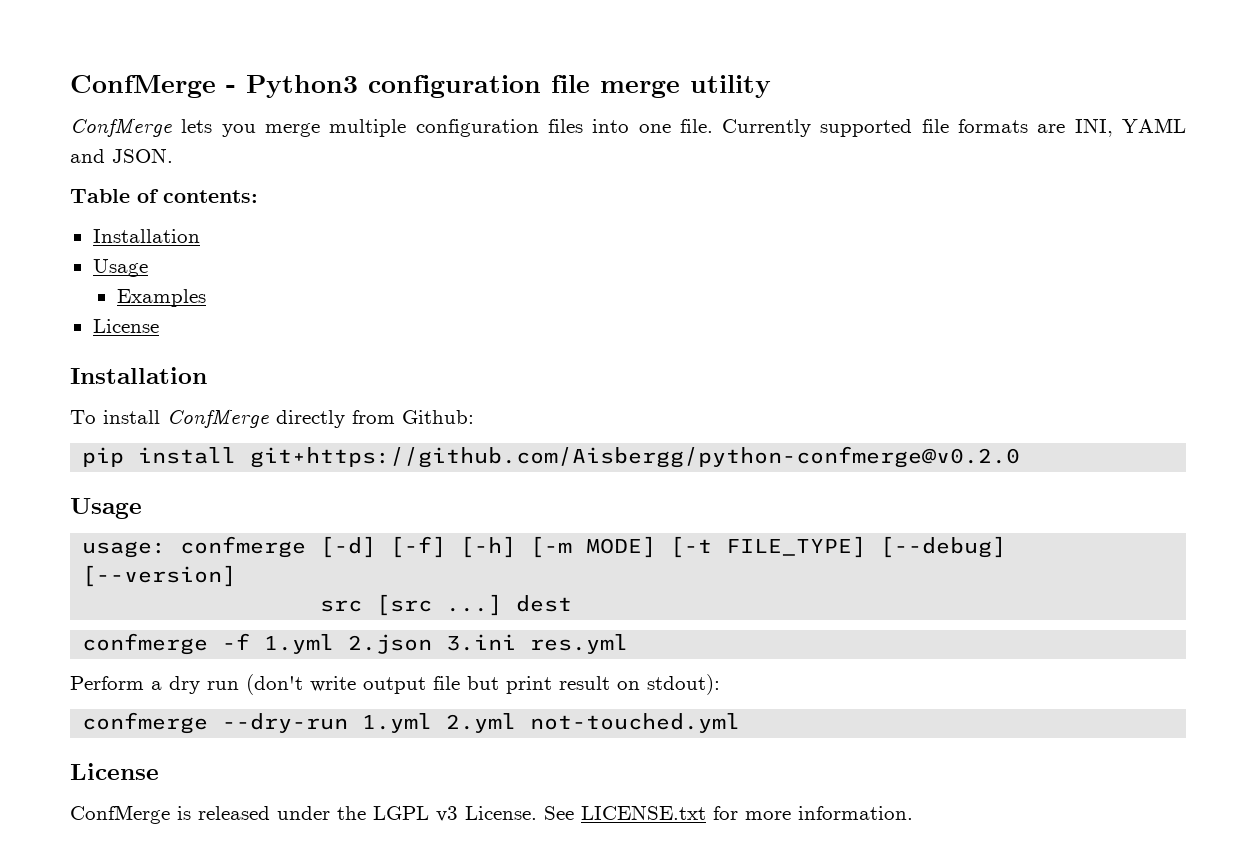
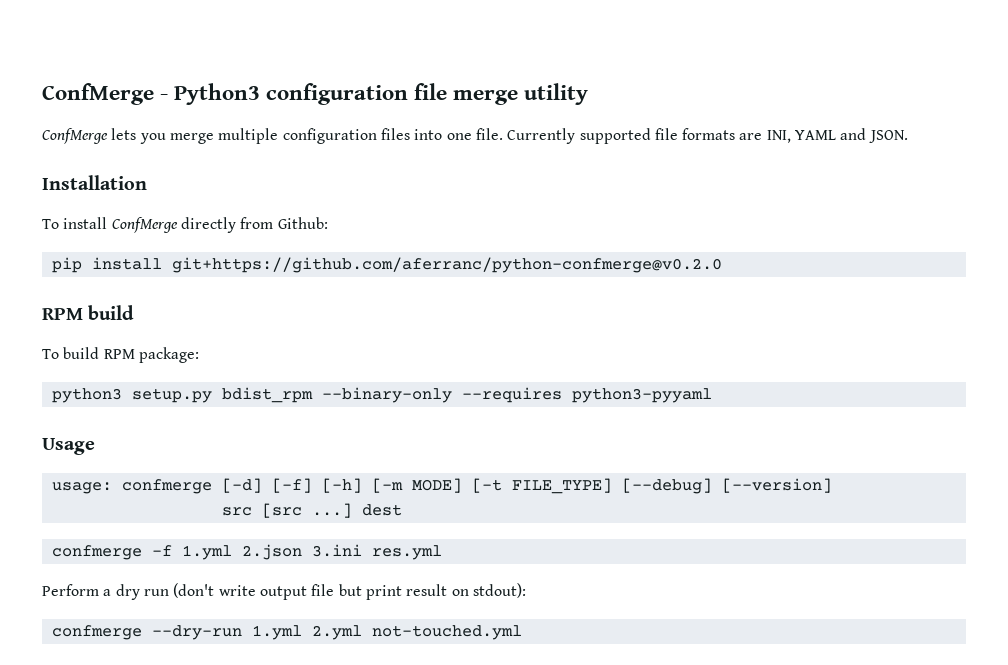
[70,189,258,203] [92,229,200,243] [92,259,148,277] [116,289,206,307] [92,319,159,333] // Table of contents: // Installation // Usage // Examples // License -> (908, 136) none
[250,446,1021,468] git+https://github.com/Aisbergg/python-confmerge@v0.2.0 -> [171,257,722,273] [42,305,135,320] [42,347,199,363] [51,387,712,403] git+https://github.com/aferranc/python-confmerge@v0.2.0 // RPM build // To build RPM package: // python3 setup.py bdist_rpm --binary-only --requires python3-pyyaml
[70,763,159,780] [70,805,913,824] // License // ConfMerge is released under the LGPL v3 License. See LICENSE.txt for more information. -> (522, 632) none

